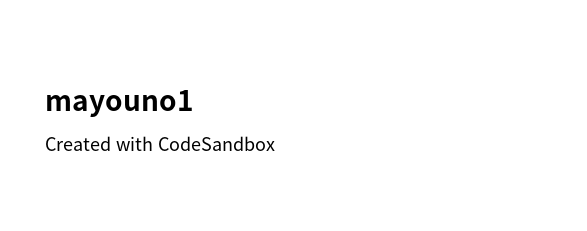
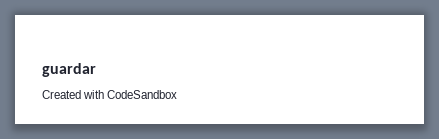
[45,90,194,117] mayouno1 -> [42,63,96,77] guardar

